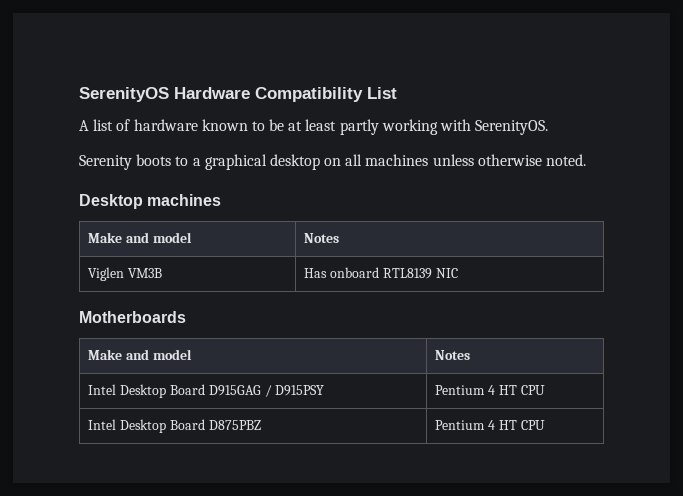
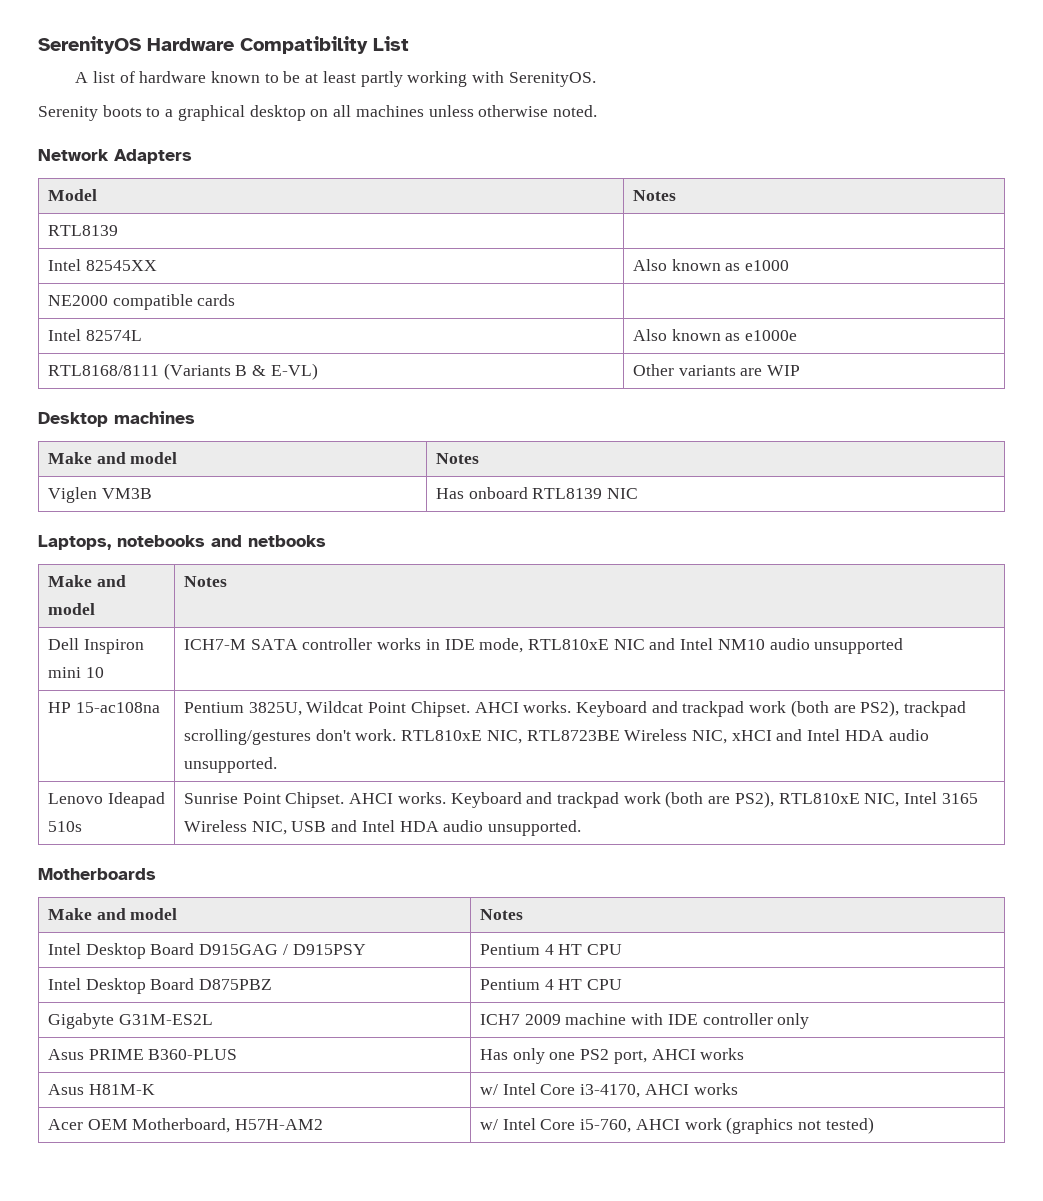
(587, 160) none -> [38,149,192,164] [47,189,97,201] [632,190,676,201] [47,225,118,236] [47,259,157,271] [632,259,790,271] [47,294,236,310] [47,329,142,341] [632,329,798,341] [47,363,318,380] [632,364,801,376] // Network Adapters // Model | Notes // RTL8139 | // Intel 82545XX | Also known as e1000 // NE2000 compatible cards | // Intel 82574L | Also known as e1000e // RTL8168/8111 (Variants B & E-VL) | Other variants are WIP
(458, 273) none -> [38,535,326,550] [47,575,126,587] [47,603,95,615] [183,576,227,587] [47,638,144,654] [47,667,104,678] [183,638,904,654] [47,702,160,713] [183,700,967,717] [183,729,929,745] [183,757,277,773] [47,792,165,808] [47,821,82,832] [183,791,978,808] [183,820,581,836] // Laptops, notebooks and netbooks // Make and model | Notes // Dell Inspiron mini 10 | ICH7-M SATA controller works in IDE mode, RTL810xE NIC and Intel NM10 audio unsupported // HP 15-ac108na | Pentium 3825U, Wildcat Point Chipset. AHCI works. Keyboard and trackpad work (both are PS2), trackpad scrolling/gestures don't work. RTL810xE NIC, RTL8723BE Wireless NIC, xHCI and Intel HDA audio unsupported. // Lenovo Ideapad 510s | Sunrise Point Chipset. AHCI works. Keyboard and trackpad work (both are PS2), RTL810xE NIC, Intel 3165 Wireless NIC, USB and Intel HDA audio unsupported.
(545, 425) none -> [47,1013,213,1029] [479,1013,810,1029] [47,1049,238,1060] [479,1048,745,1064] [47,1084,155,1095] [479,1083,738,1098] [47,1118,324,1133] [479,1117,874,1134] // Gigabyte G31M-ES2L | ICH7 2009 machine with IDE controller only // Asus PRIME B360-PLUS | Has only one PS2 port, AHCI works // Asus H81M-K | w/ Intel Core i3-4170, AHCI works // Acer OEM Motherboard, H57H-AM2 | w/ Intel Core i5-760, AHCI work (graphics not tested)

